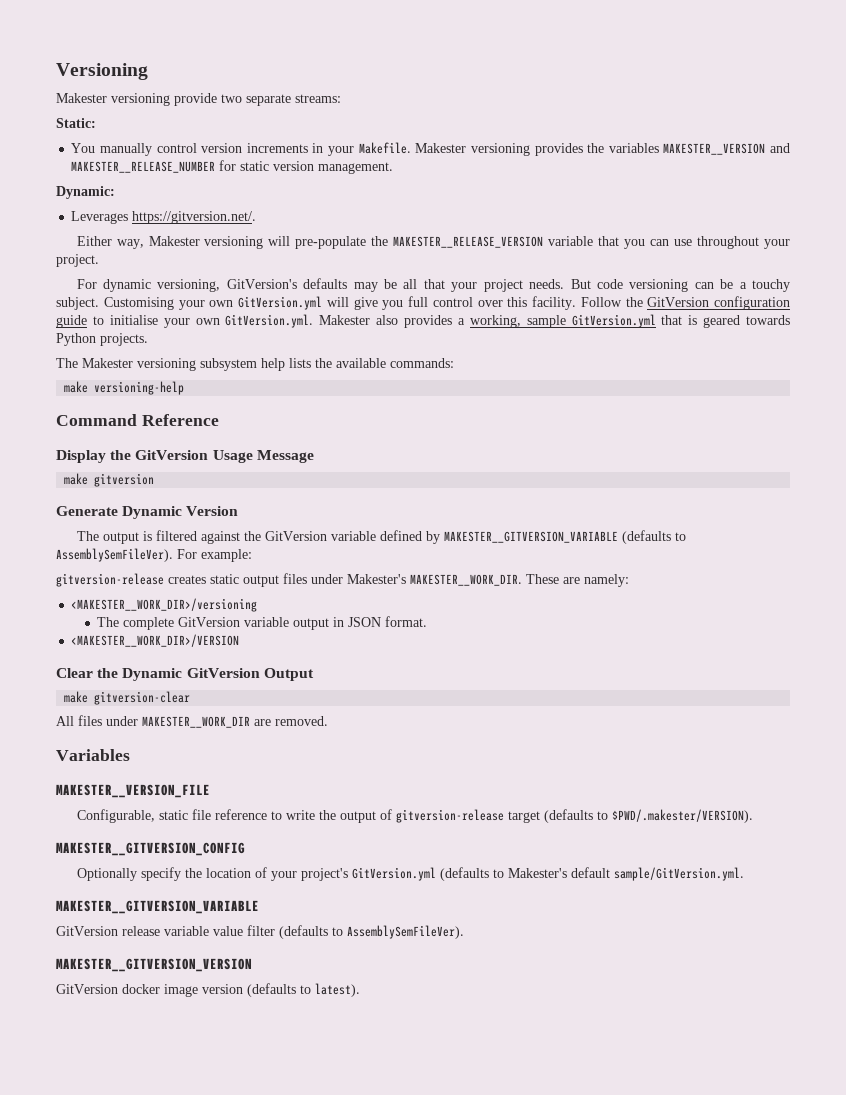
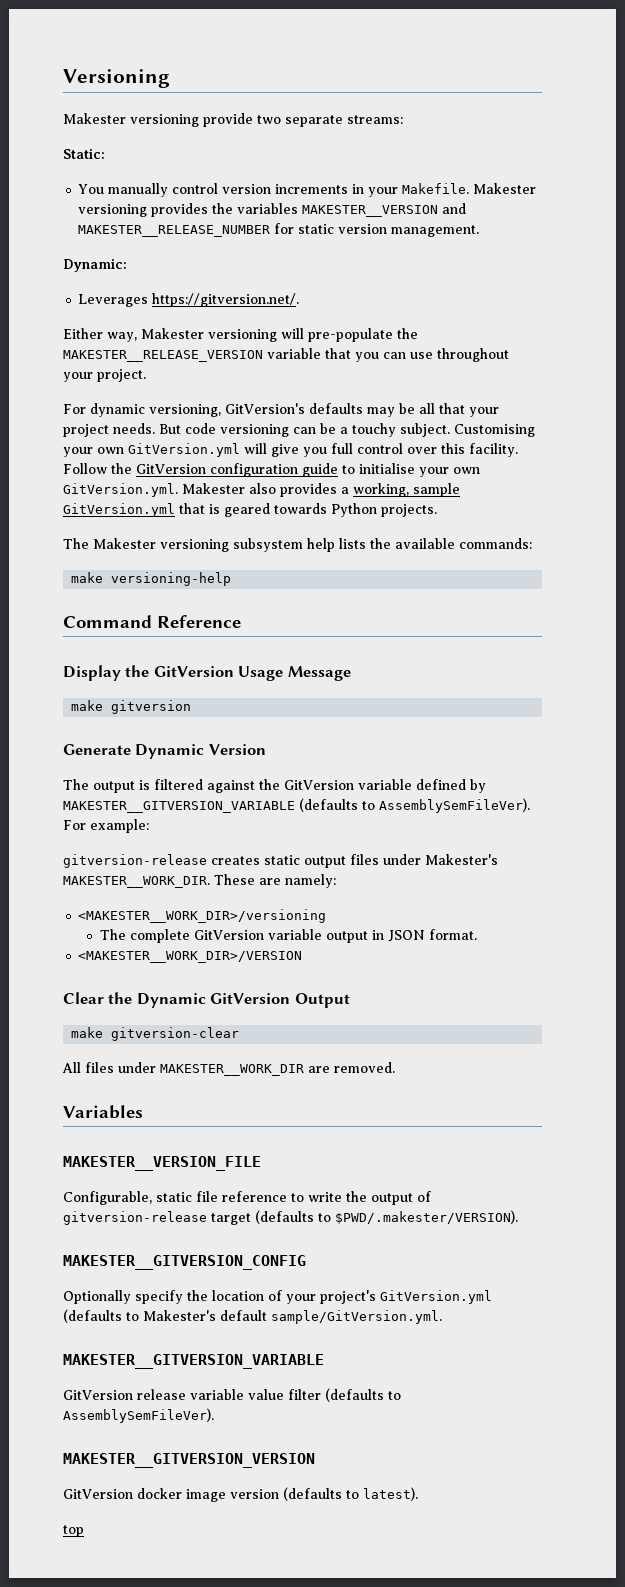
(360, 990) none -> [63,1525,84,1537] // top

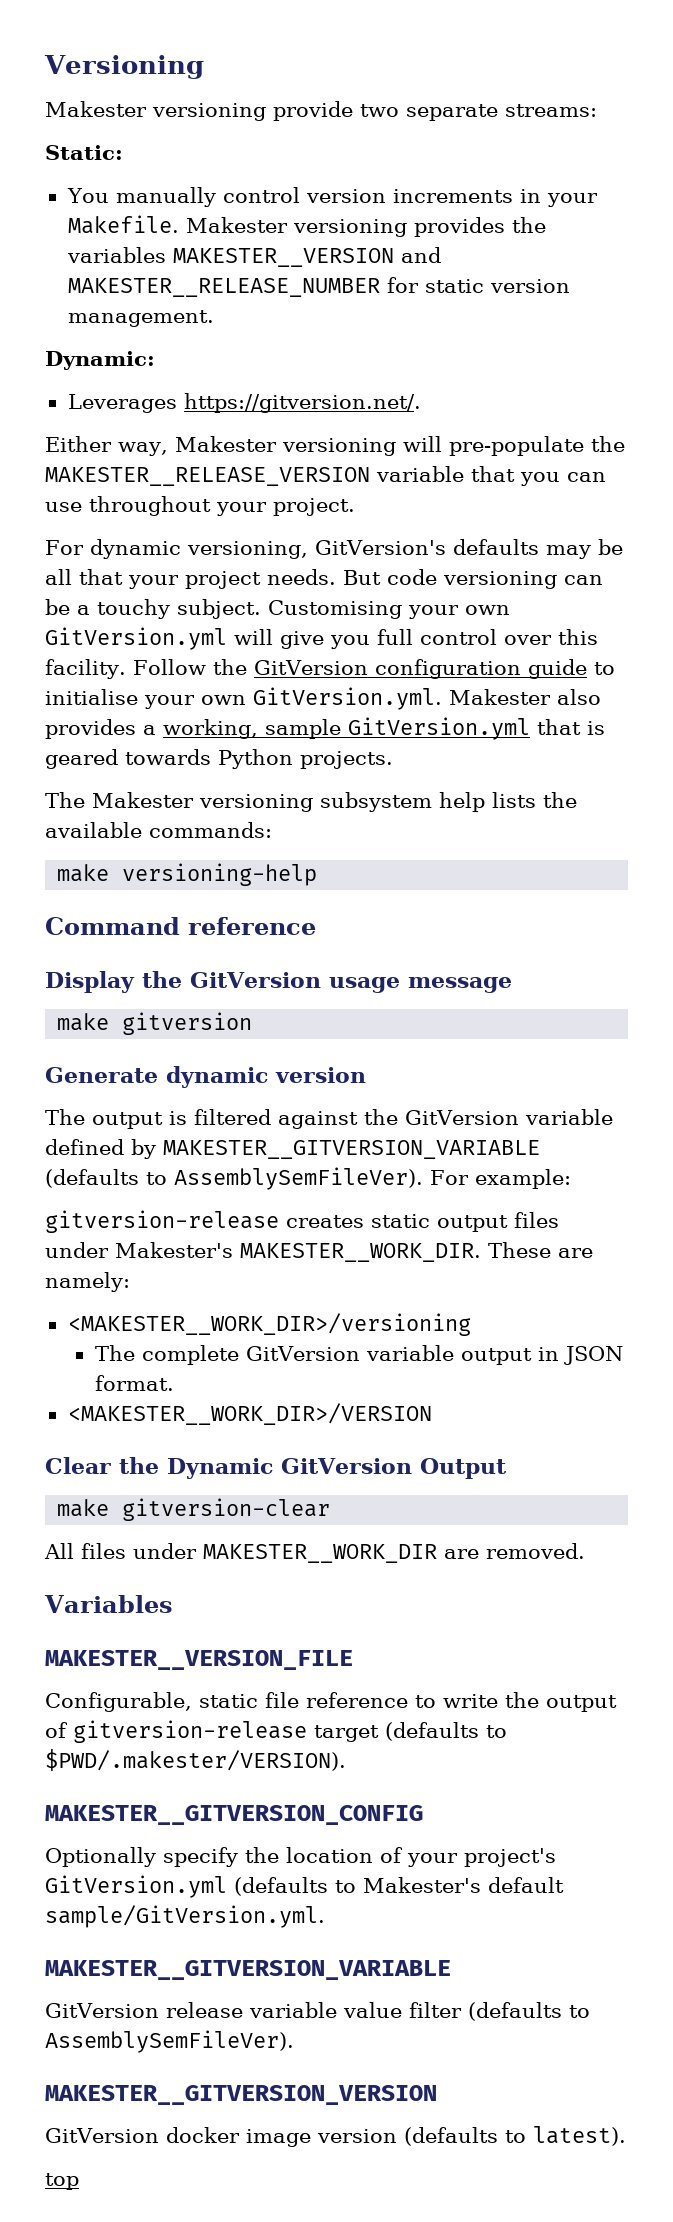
[157,615,241,628] Reference -> [188,917,316,935] reference
[238,666,351,681] Usage Message -> [328,977,512,993] usage message
[135,744,266,759] Dynamic Version -> [166,1066,366,1088] dynamic version

